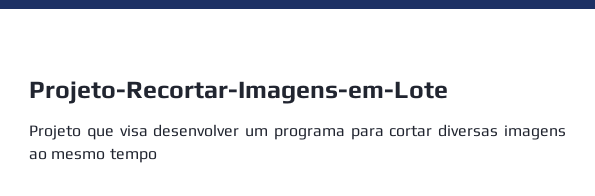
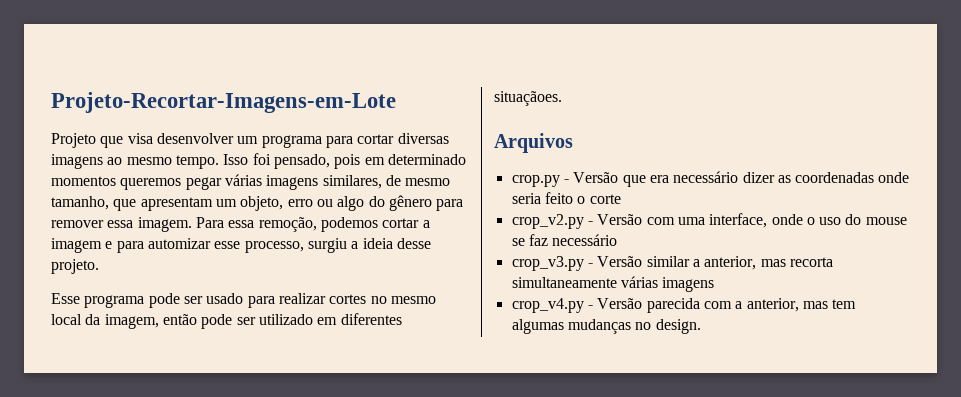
[109,148,157,163] tempo -> [175,153,466,169] [51,174,451,190] [51,195,464,211] [51,217,430,232] [51,238,431,253] [51,259,99,274] [51,293,436,308] [51,313,402,329] [494,91,562,106] [494,133,573,153] [511,171,910,187] [511,192,621,204] [511,213,907,229] [511,234,618,246] [511,256,833,271] [511,276,715,292] [511,298,857,313] [511,319,701,334] tempo. Isso foi pensado, pois em determinado momentos queremos pegar várias imagens similares, de mesmo tamanho, que apresentam um objeto, erro ou algo do gênero para remover essa imagem. Para essa remoção, podemos cortar a imagem e para automizar esse processo, surgiu a ideia desse projeto. // Esse programa pode ser usado para realizar cortes no mesmo local da imagem, então pode ser utilizado em diferentes situaçãoes. // Arquivos // crop.py - Versão que era necessário dizer as coordenadas onde seria feito o corte // crop_v2.py - Versão com uma interface, onde o uso do mouse se faz necessário // crop_v3.py - Versão similar a anterior, mas recorta simultaneamente várias imagens // crop_v4.py - Versão parecida com a anterior, mas tem algumas mudanças no design.

